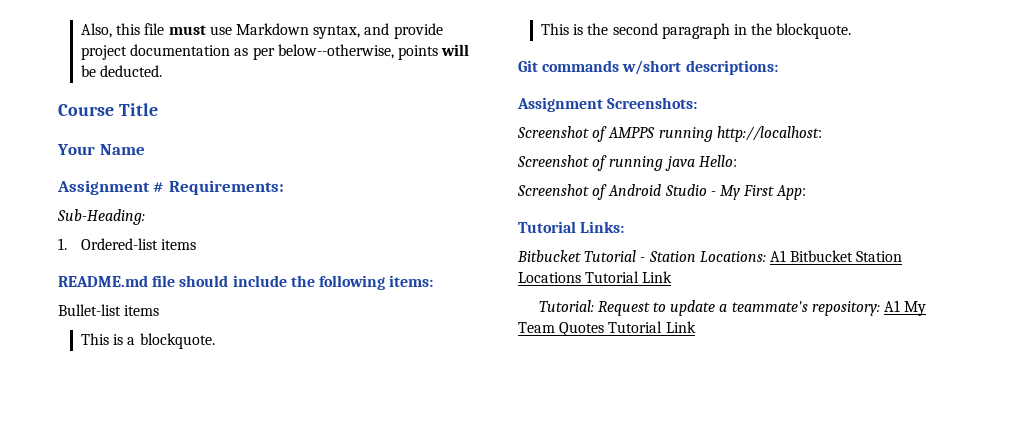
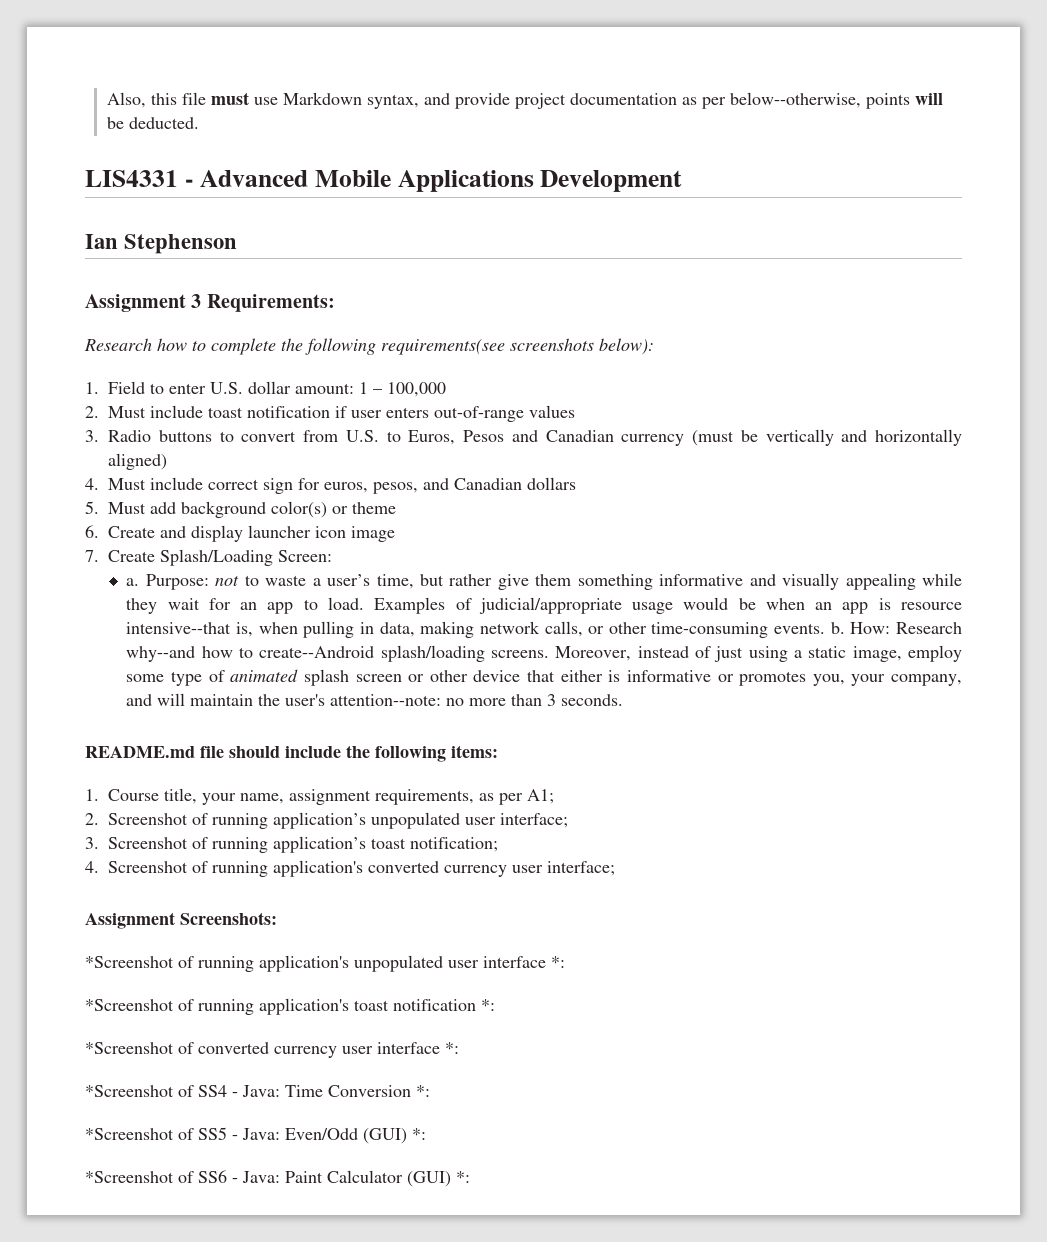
[58,103,158,116] [57,144,145,155] [57,180,165,195] Course Title // Your Name // Assignment # -> [85,170,683,192] [85,234,238,254] [85,294,202,312] LIS4331 - Advanced Mobile Applications Development // Ian Stephenson // Assignment 3
[57,209,145,225] [58,238,197,250] Sub-Heading: // 1. Ordered-list items -> [84,338,654,355] [85,381,446,397] [85,405,575,422] [85,429,962,446] [108,453,167,470] [85,477,576,494] [85,501,396,518] [85,525,395,542] [85,549,332,566] [126,573,963,590] [126,597,962,614] [126,621,962,638] [126,645,962,662] [126,669,962,686] [126,693,624,706] Research how to complete the following requirements(see screenshots below): // 1. Field to enter U.S. dollar amount: 1 – 100,000 // 2. Must include toast notification if user enters out-of-range values // 3. Radio buttons to convert from U.S. to Euros, Pesos and Canadian currency (must be vertically and horizontally aligned) // 4. Must include correct sign for euros, pesos, and Canadian dollars // 5. Must add background color(s) or theme // 6. Create and display launcher icon image // 7. Create Splash/Loading Screen: // a. Purpose: not to waste a user’s time, but rather give them something informative and visually appealing while they wait for an app to load. Examples of judicial/appropriate usage would be when an app is resource intensive--that is, when pulling in data, making network calls, or other time-consuming events. b. How: Research why--and how to create--Android splash/loading screens. Moreover, instead of just using a static image, employ some type of animated splash screen or other device that either is informative or promotes you, your company, and will maintain the user's attention--note: no more than 3 seconds.
[58,304,160,316] [81,333,215,349] [541,23,852,39] [518,60,778,75] [517,97,698,112] [517,126,822,142] [517,155,737,171] [517,184,807,200] [518,221,625,233] [517,250,903,262] [518,271,673,283] [538,300,927,316] [518,321,696,336] Bullet-list items // This is a blockquote. // This is the second paragraph in the blockquote. // Git commands w/short descriptions: // Assignment Screenshots: // Screenshot of AMPPS running http://localhost: // Screenshot of running java Hello: // Screenshot of Android Studio - My First App: // Tutorial Links: // Bitbucket Tutorial - Station Locations: A1 Bitbucket Station Locations Tutorial Link // Tutorial: Request to update a teammate's repository: A1 My Team Quotes Tutorial Link -> [85,788,554,805] [85,812,568,829] [85,836,498,853] [85,860,615,877] [85,912,277,929] [85,955,565,972] [85,998,495,1015] [85,1042,459,1058] [85,1085,430,1097] [85,1127,426,1144] [85,1170,470,1187] 1. Course title, your name, assignment requirements, as per A1; // 2. Screenshot of running application’s unpopulated user interface; // 3. Screenshot of running application’s toast notification; // 4. Screenshot of running application's converted currency user interface; // Assignment Screenshots: // *Screenshot of running application's unpopulated user interface *: // *Screenshot of running application's toast notification *: // *Screenshot of converted currency user interface *: // *Screenshot of SS4 - Java: Time Conversion *: // *Screenshot of SS5 - Java: Even/Odd (GUI) *: // *Screenshot of SS6 - Java: Paint Calculator (GUI) *:

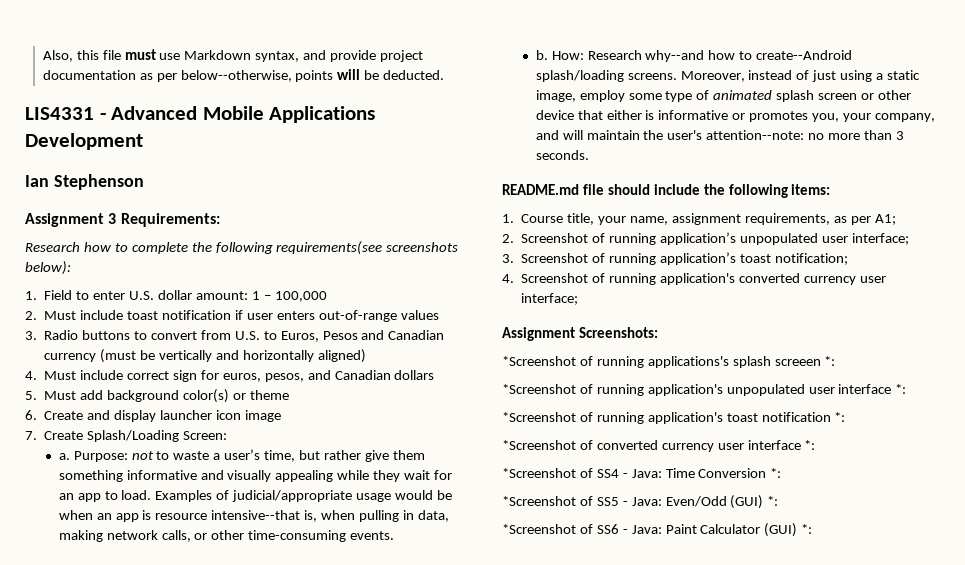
(826, 628) none -> (395, 535) //
(277, 918) none -> [502,356,836,368] // *Screenshot of running applications's splash screeen *:

